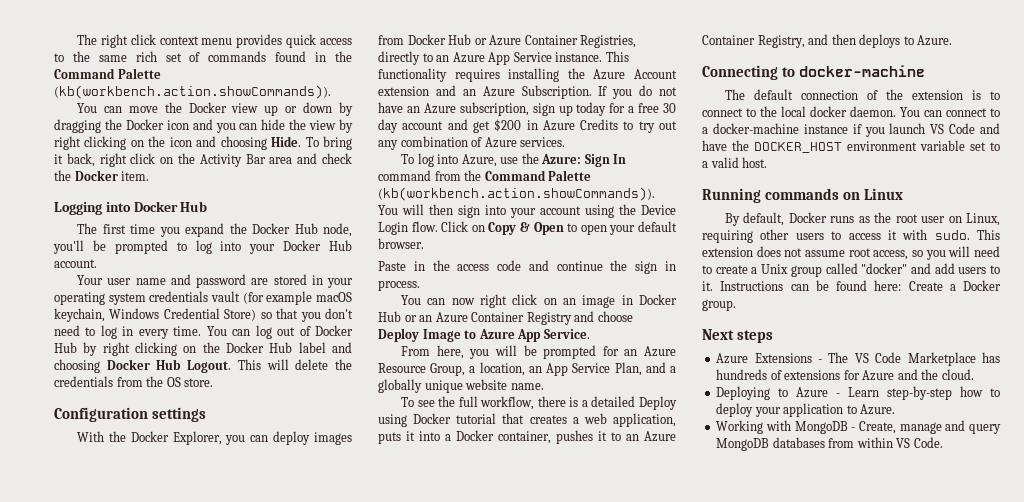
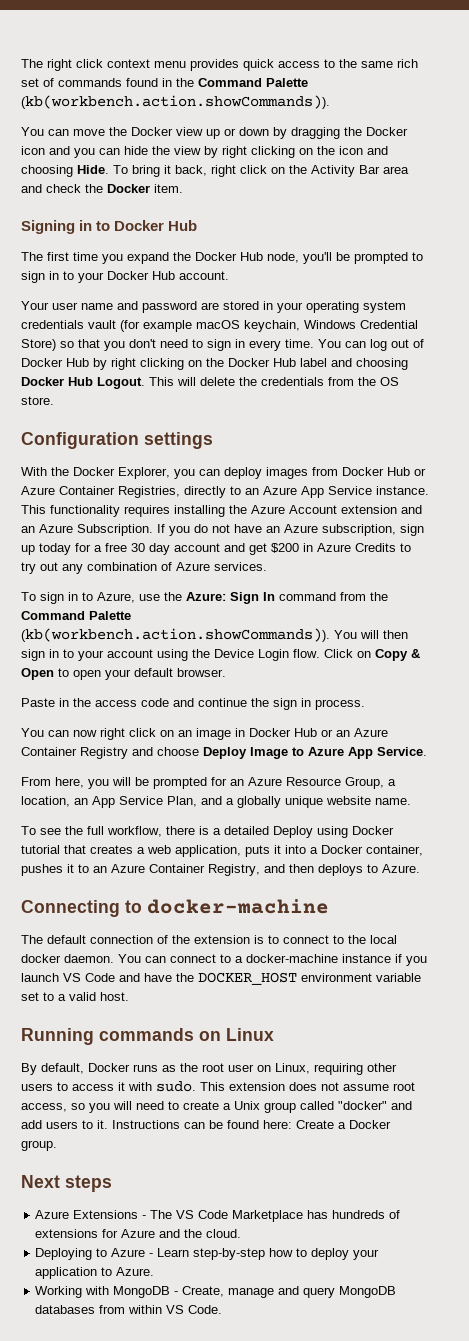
[54,202,131,215] Logging into -> [21,220,111,234] Signing in to
[195,240,242,254] log into -> [21,271,74,283] sign in to
[100,325,117,339] log -> [207,339,231,351] sign
[417,153,459,167] log into -> [40,592,93,604] sign in to
[485,205,506,215] into -> [49,649,74,658] in to

